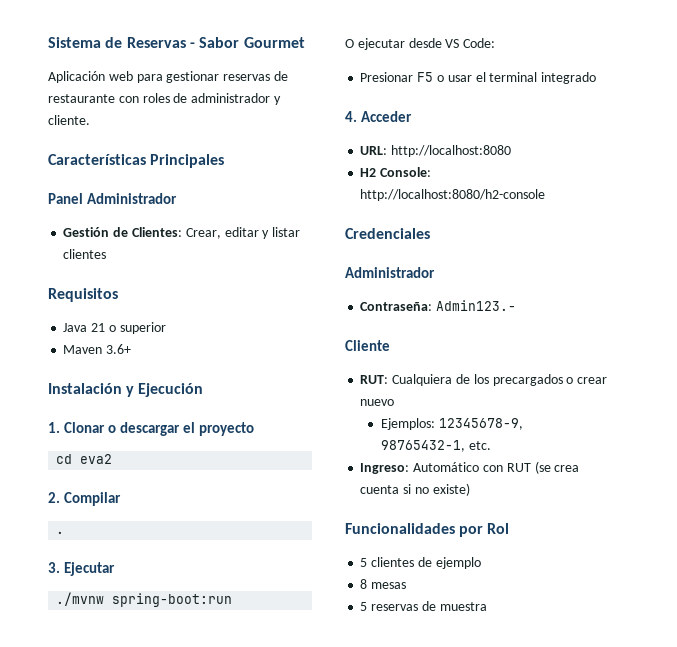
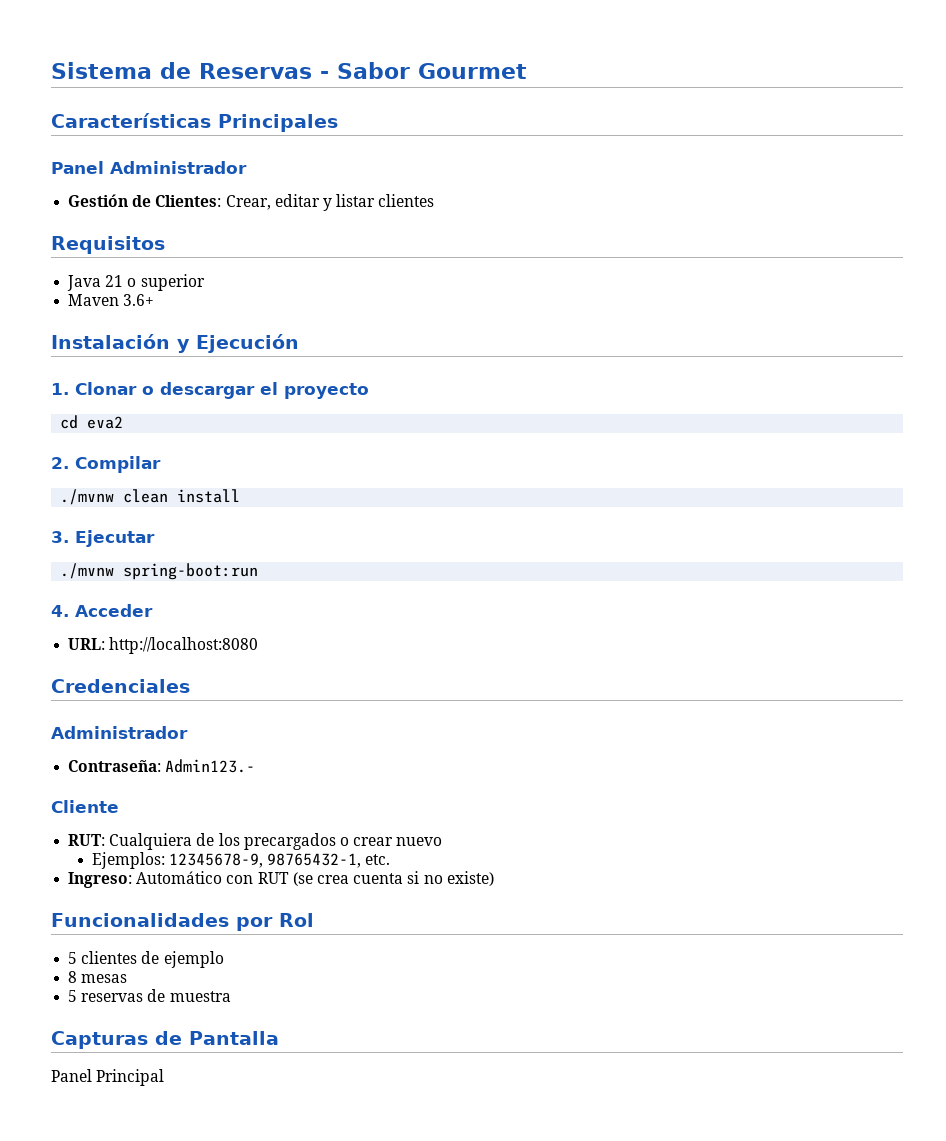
[48,71,288,83] [48,93,281,105] [48,115,90,125] // Aplicación web para gestionar reservas de restaurante con roles de administrador y cliente. -> (527, 71) none
[56,531,65,534] . -> [60,489,241,505] ./mvnw clean install
[345,38,496,50] [360,72,597,84] // O ejecutar desde VS Code: // Presionar F5 o usar el terminal integrado -> (259, 571) none
[360,167,432,177] [360,189,546,201] // H2 Console: http://localhost:8080/h2-console -> (259, 645) none
(487, 606) none -> [51,1031,279,1049] [51,1069,165,1086] // Capturas de Pantalla // Panel Principal

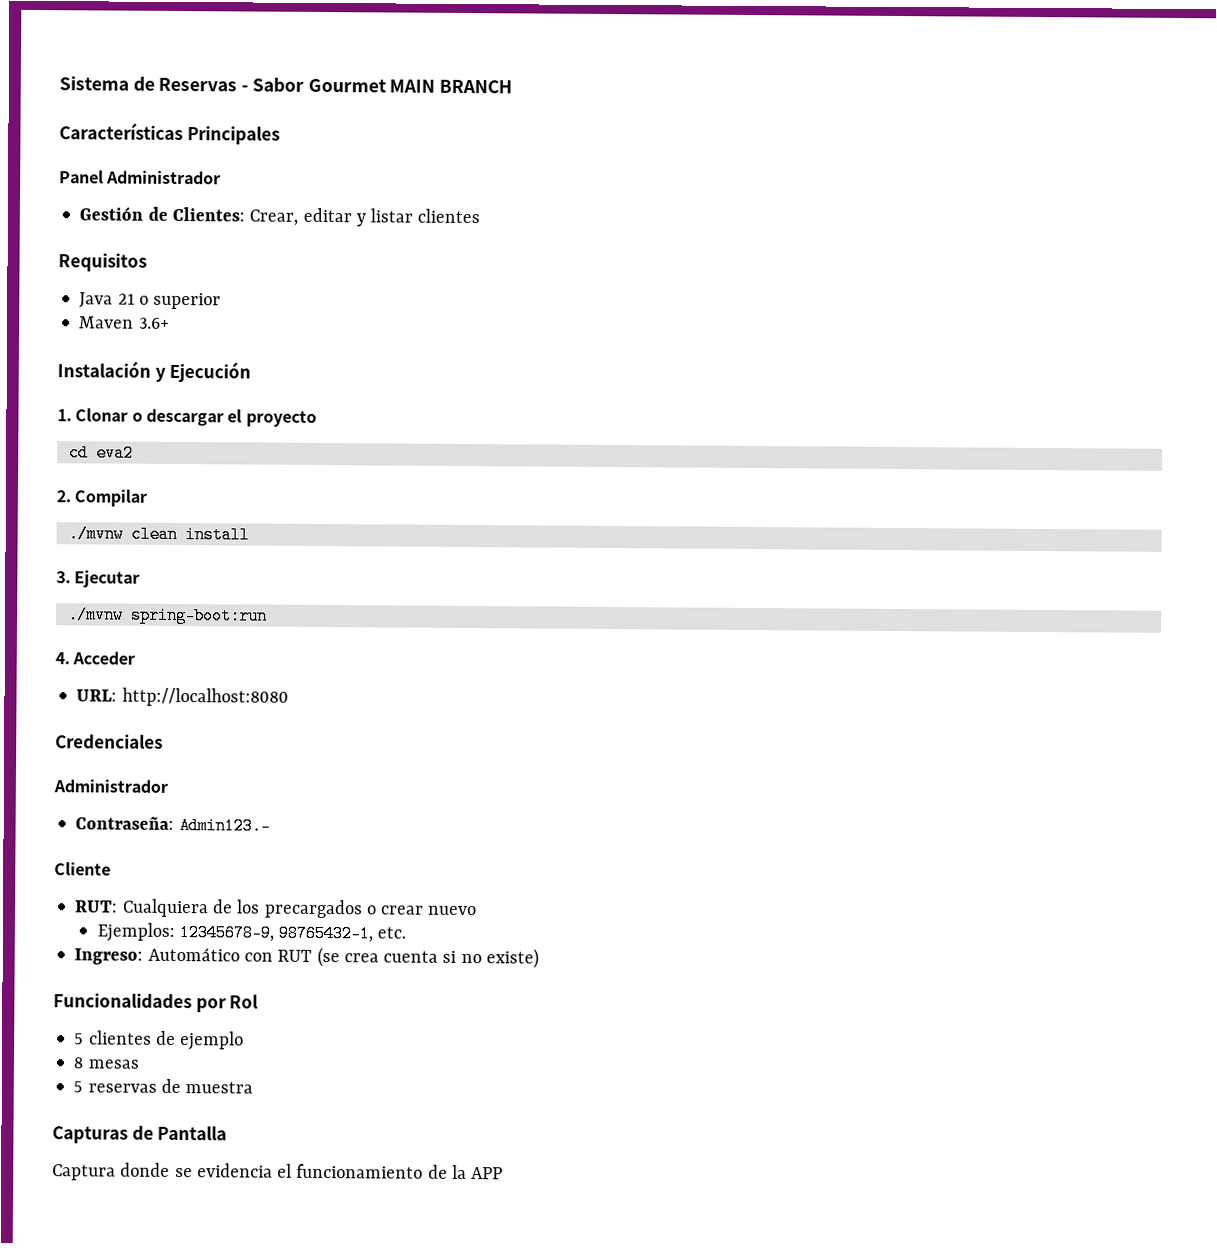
(527, 71) none -> [389,79,513,94] MAIN BRANCH
[51,1069,165,1086] Panel Principal -> [52,1162,504,1181] Captura donde se evidencia el funcionamiento de la APP

